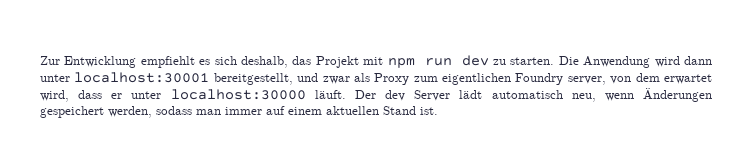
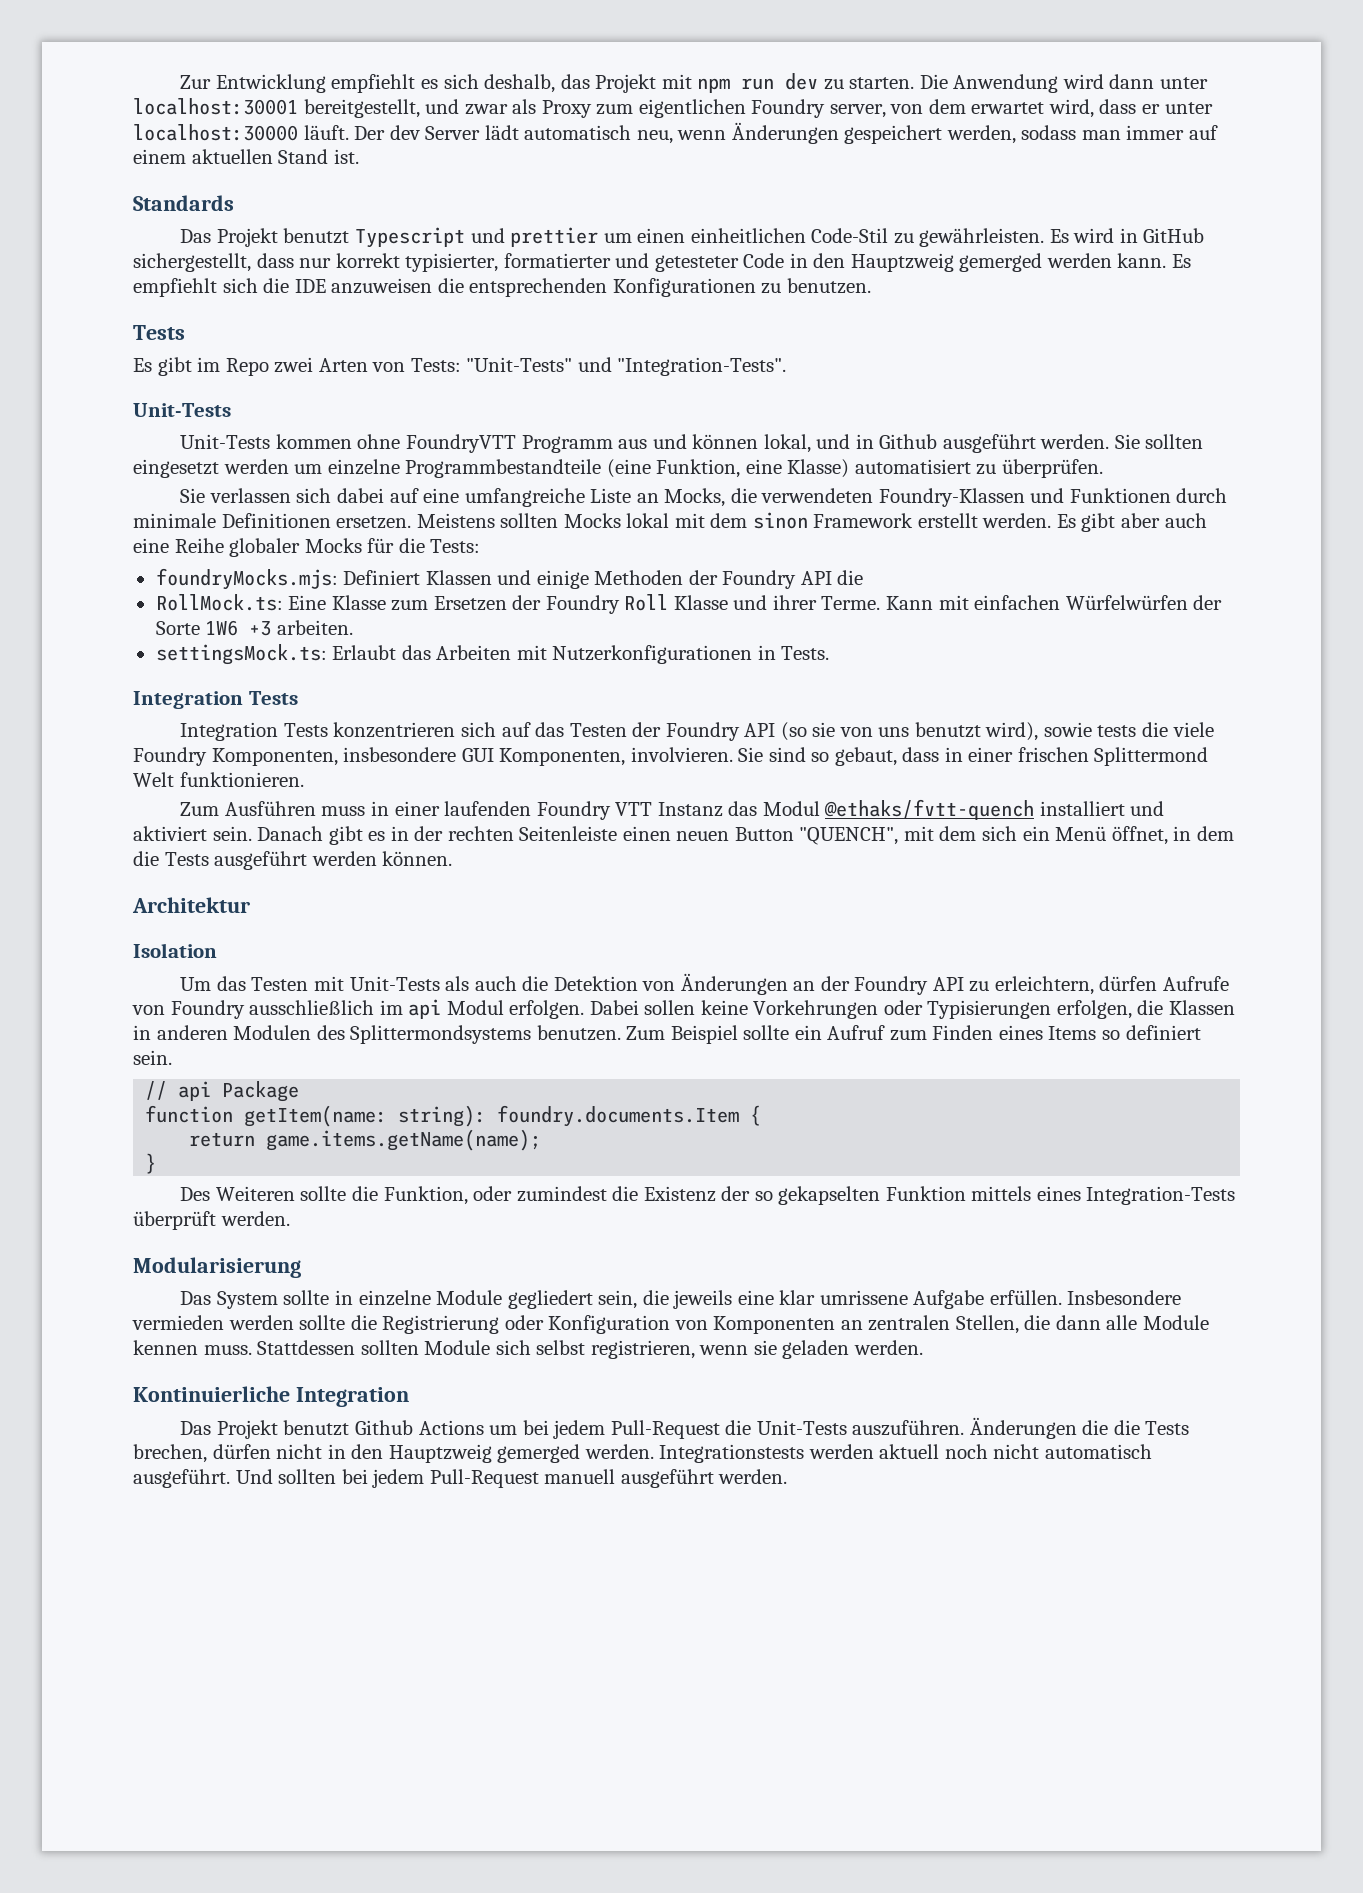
(438, 111) none -> [133,195,234,211] [180,227,1205,248] [133,253,1192,272] [133,278,871,297] [133,325,185,340] [133,357,787,376] [133,403,231,417] [180,434,1204,453] [133,459,1103,478] [180,488,1228,507] [133,512,1207,532] [133,538,481,557] [155,568,864,590] [155,594,1223,614] [155,620,353,636] [155,644,830,665] [133,691,298,709] [180,722,1214,741] [133,747,1209,766] [133,772,304,787] [180,799,1165,820] [133,826,1234,845] [133,851,453,870] [132,897,250,913] [133,943,217,958] [180,973,1230,995] [132,999,1236,1019] [133,1025,1201,1044] [133,1050,172,1065] [145,1081,300,1102] [145,1105,762,1127] [189,1129,542,1151] [145,1153,157,1174] [180,1186,1236,1205] [133,1211,290,1230] [133,1257,301,1278] [180,1290,1182,1309] [132,1315,1210,1334] [133,1340,923,1359] [133,1386,409,1407] [180,1417,1190,1439] [133,1444,1152,1463] [133,1469,788,1488] // Standards // Das Projekt benutzt Typescript und prettier um einen einheitlichen Code-Stil zu gewährleisten. Es wird in GitHub sichergestellt, dass nur korrekt typisierter, formatierter und getesteter Code in den Hauptzweig gemerged werden kann. Es empfiehlt sich die IDE anzuweisen die entsprechenden Konfigurationen zu benutzen. // Tests // Es gibt im Repo zwei Arten von Tests: "Unit-Tests" und "Integration-Tests". // Unit-Tests // Unit-Tests kommen ohne FoundryVTT Programm aus und können lokal, und in Github ausgeführt werden. Sie sollten eingesetzt werden um einzelne Programmbestandteile (eine Funktion, eine Klasse) automatisiert zu überprüfen. // Sie verlassen sich dabei auf eine umfangreiche Liste an Mocks, die verwendeten Foundry-Klassen und Funktionen durch minimale Definitionen ersetzen. Meistens sollten Mocks lokal mit dem sinon Framework erstellt werden. Es gibt aber auch eine Reihe globaler Mocks für die Tests: // foundryMocks.mjs: Definiert Klassen und einige Methoden der Foundry API die // RollMock.ts: Eine Klasse zum Ersetzen der Foundry Roll Klasse und ihrer Terme. Kann mit einfachen Würfelwürfen der Sorte 1W6 +3 arbeiten. // settingsMock.ts: Erlaubt das Arbeiten mit Nutzerkonfigurationen in Tests. // Integration Tests // Integration Tests konzentrieren sich auf das Testen der Foundry API (so sie von uns benutzt wird), sowie tests die viele Foundry Komponenten, insbesondere GUI Komponenten, involvieren. Sie sind so gebaut, dass in einer frischen Splittermond Welt funktionieren. // Zum Ausführen muss in einer laufenden Foundry VTT Instanz das Modul @ethaks/fvtt-quench installiert und aktiviert sein. Danach gibt es in der rechten Seitenleiste einen neuen Button "QUENCH", mit dem sich ein Menü öffnet, in dem die Tests ausgeführt werden können. // Architektur // Isolation // Um das Testen mit Unit-Tests als auch die Detektion von Änderungen an der Foundry API zu erleichtern, dürfen Aufrufe von Foundry ausschließlich im api Modul erfolgen. Dabei sollen keine Vorkehrungen oder Typisierungen erfolgen, die Klassen in anderen Modulen des Splittermondsystems benutzen. Zum Beispiel sollte ein Aufruf zum Finden eines Items so definiert sein. // // api Package // function getItem(name: string): foundry.documents.Item { // return game.items.getName(name); // } // Des Weiteren sollte die Funktion, oder zumindest die Existenz der so gekapselten Funktion mittels eines Integration-Tests überprüft werden. // Modularisierung // Das System sollte in einzelne Module gegliedert sein, die jeweils eine klar umrissene Aufgabe erfüllen. Insbesondere vermieden werden sollte die Registrierung oder Konfiguration von Komponenten an zentralen Stellen, die dann alle Module kennen muss. Stattdessen sollten Module sich selbst registrieren, wenn sie geladen werden. // Kontinuierliche Integration // Das Projekt benutzt Github Actions um bei jedem Pull-Request die Unit-Tests auszuführen. Änderungen die die Tests brechen, dürfen nicht in den Hauptzweig gemerged werden. Integrationstests werden aktuell noch nicht automatisch ausgeführt. Und sollten bei jedem Pull-Request manuell ausgeführt werden.

